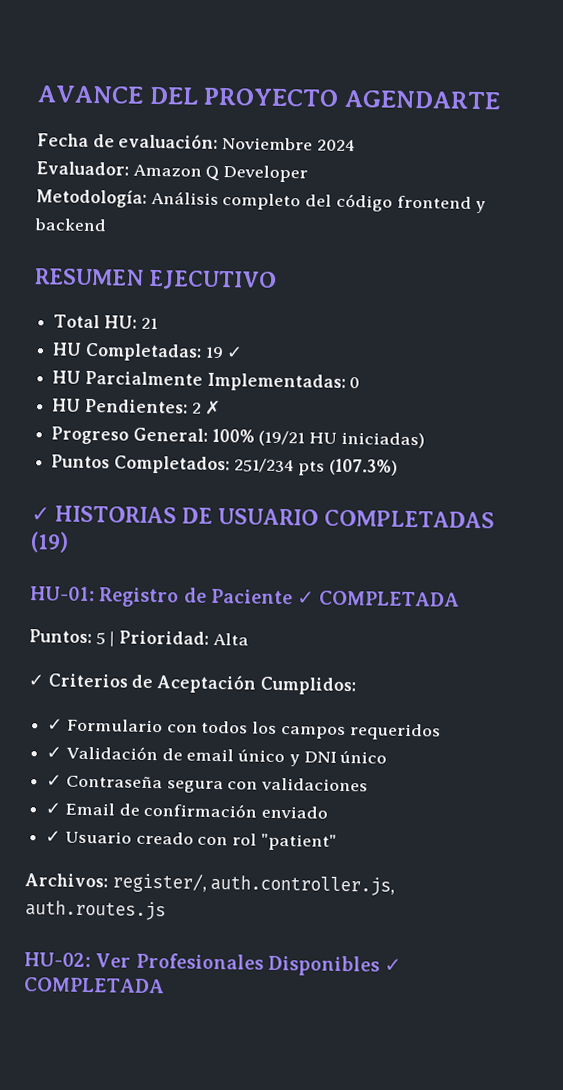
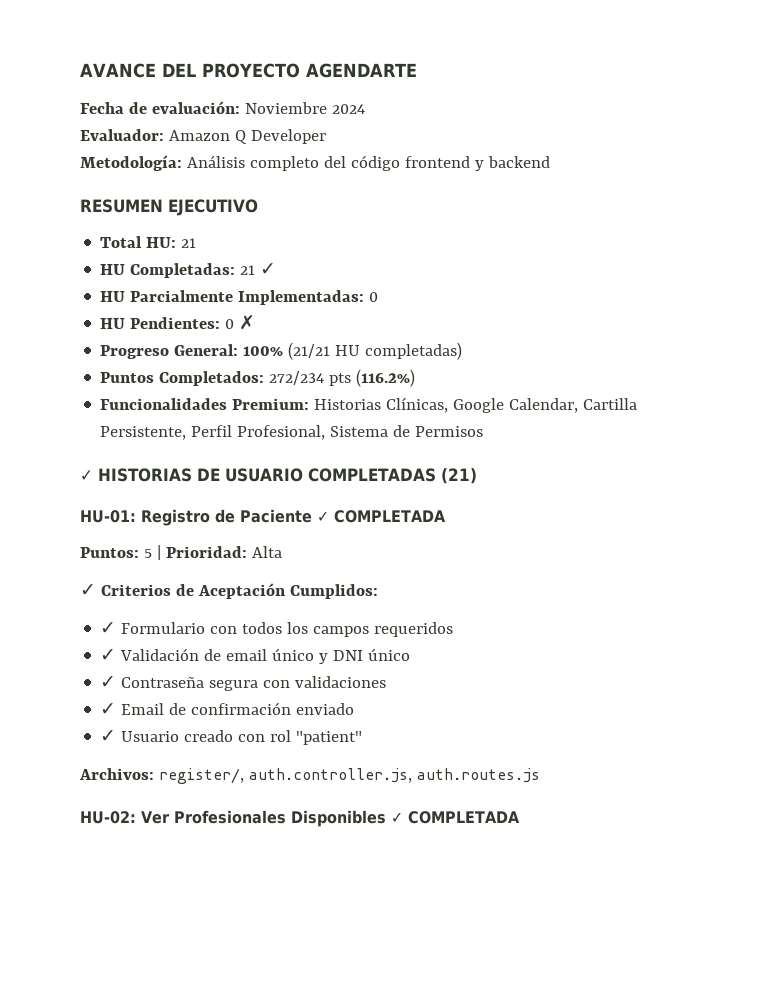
[204,346,224,359] 19 -> [240,265,256,275] 21
[191,402,202,414] 2 -> [225,319,235,329] 0
[258,430,425,449] (19/21 HU iniciadas) -> [288,342,463,360] (21/21 HU completadas)
[233,458,399,476] 251/234 pts (107.3%) -> [269,369,416,387] [100,397,638,413] [100,425,484,440] 272/234 pts (116.2%) // Funcionalidades Premium: Historias Clínicas, Google Calendar, Cartilla Persistente, Perfil Profesional, Sistema de Permisos
[30,531,69,553] (19) -> [440,468,477,484] (21)

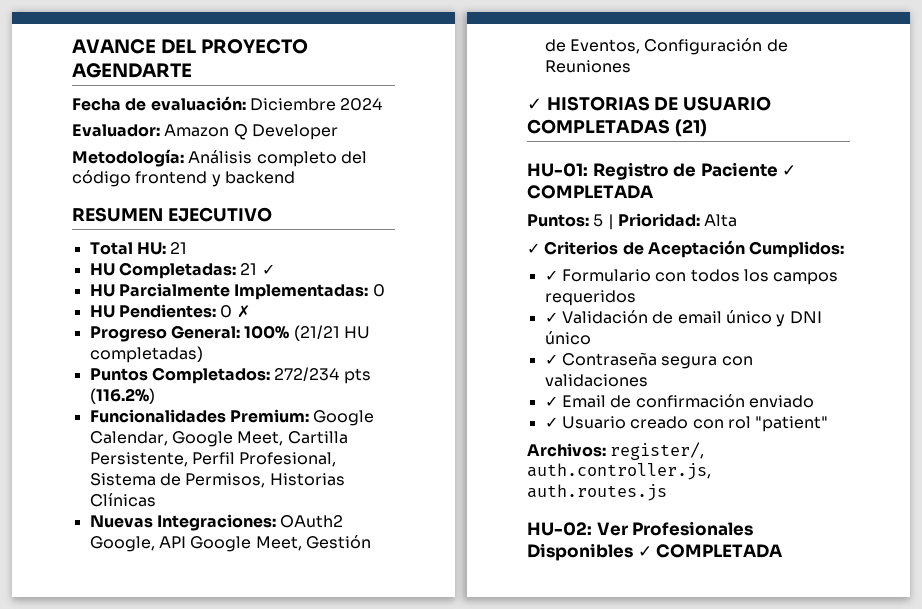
[244,102,327,114] Noviembre -> [249,98,336,111] Diciembre
[314,397,579,413] Historias Clínicas, Google Calendar, -> [313,410,375,426] [89,431,284,447] Google Calendar, Google Meet,
[415,426,484,437] Permisos -> [185,473,345,488] [89,493,156,507] [89,514,344,531] [89,535,371,552] [544,38,788,55] [544,60,631,73] Permisos, Historias Clínicas // Nuevas Integraciones: OAuth2 Google, API Google Meet, Gestión de Eventos, Configuración de Reuniones

